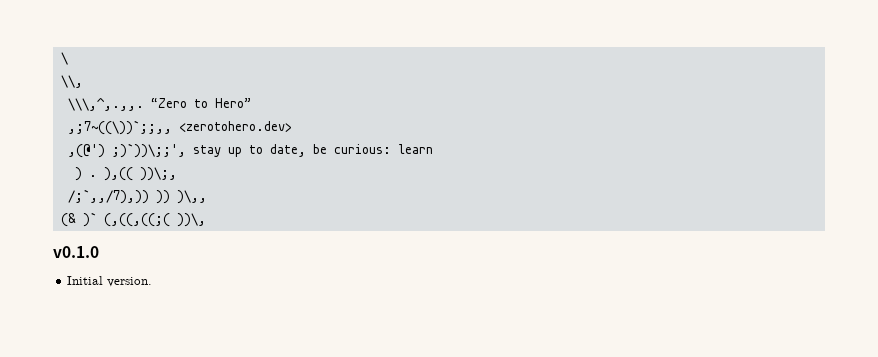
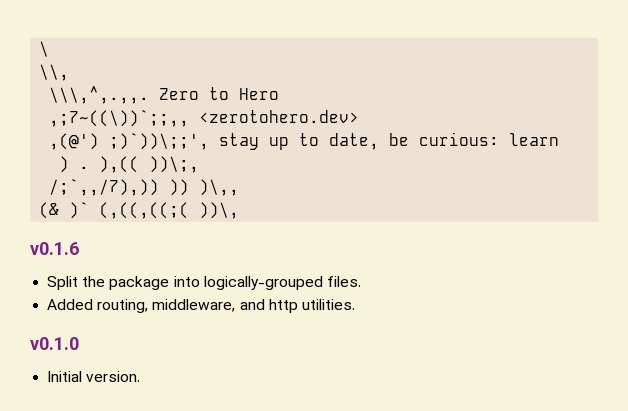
[150,98,251,108] “Zero to Hero” -> [159,87,280,100] Zero to Hero
(206, 220) none -> [30,242,79,255] [47,276,361,290] [47,299,355,313] // v0.1.6 // Split the package into logically-grouped files. // Added routing, middleware, and http utilities.

